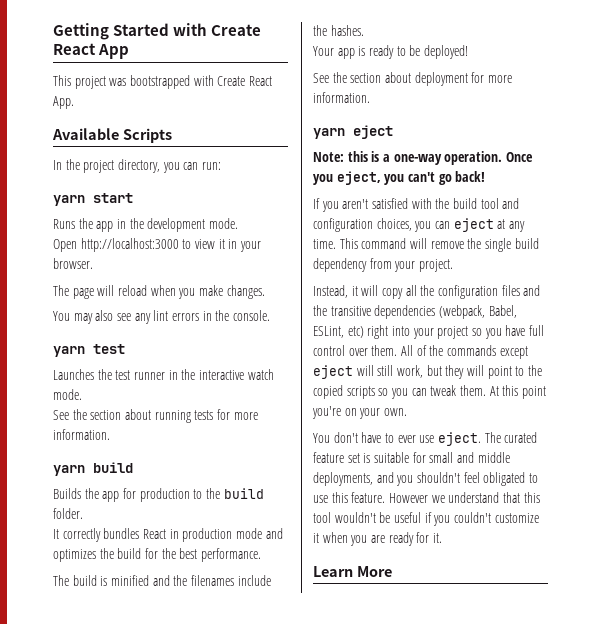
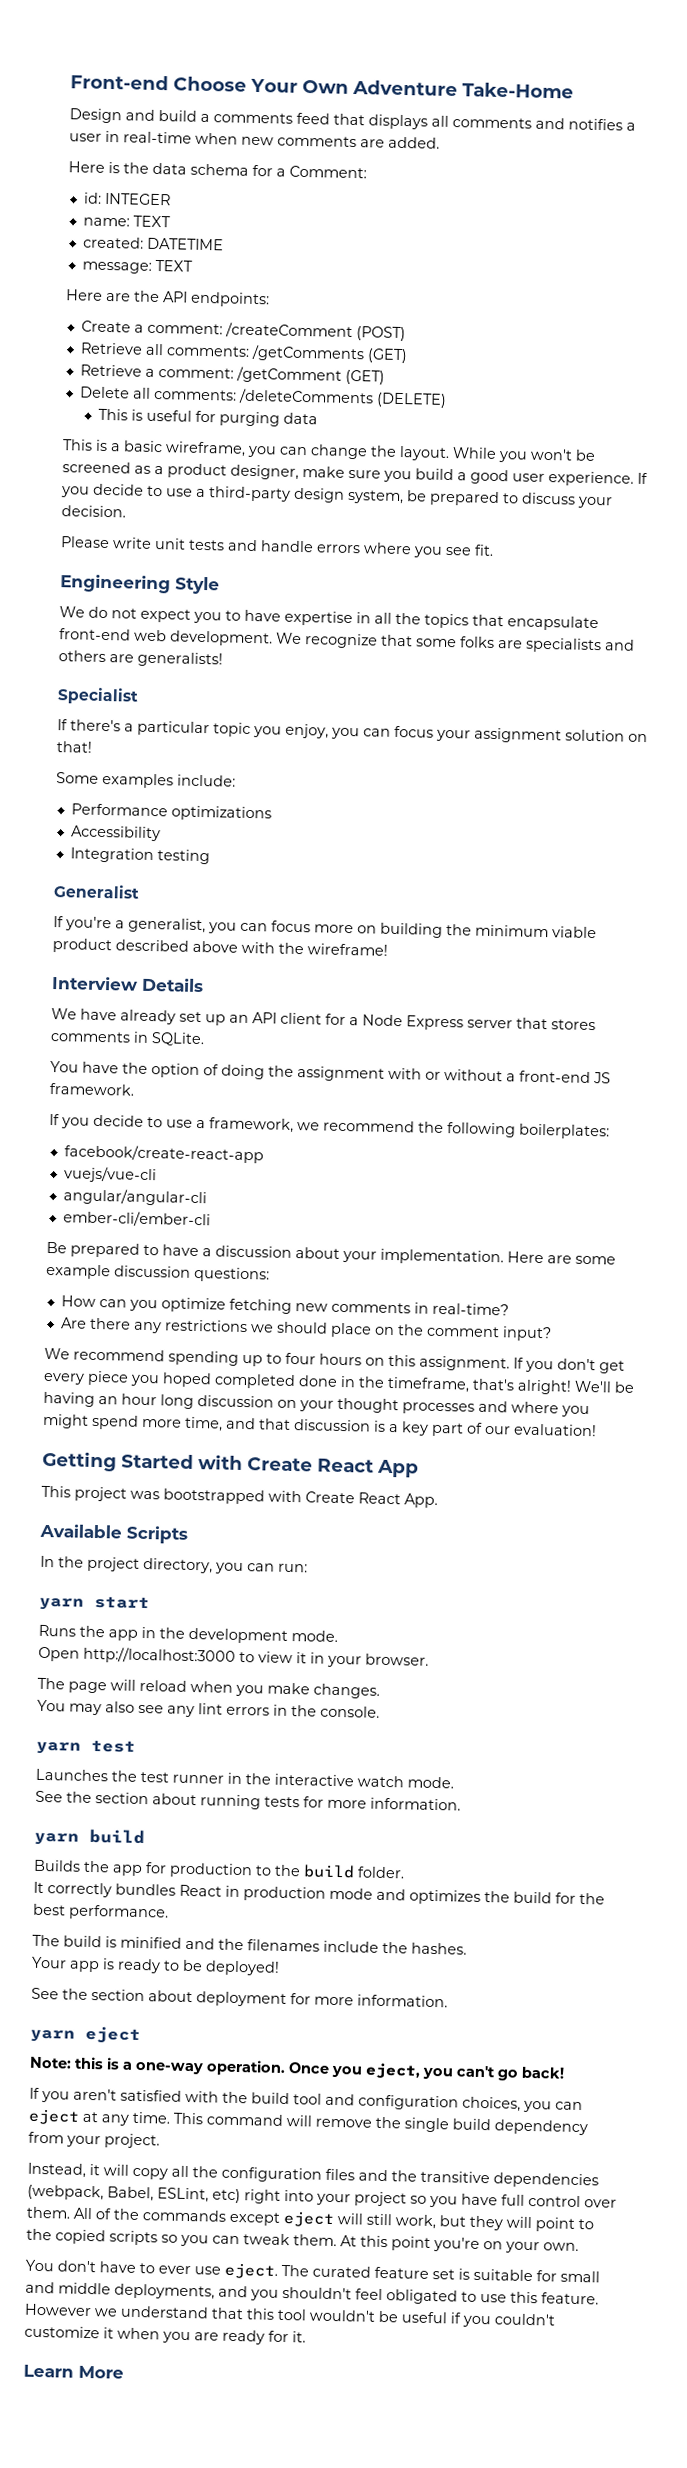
(53, 31) none -> [70,74,574,99] [69,108,636,131] [69,130,440,149] [68,161,367,179] [82,192,171,206] [82,215,171,228] [82,236,224,251] [81,259,193,274] [66,289,270,308] [80,320,406,342] [79,342,408,364] [79,364,385,385] [79,386,447,408] [98,408,319,427] [62,439,596,463] [62,461,648,487] [60,483,613,509] [61,505,126,518] [60,536,494,558] [60,574,220,595] [59,606,599,632] [59,628,635,654] [58,650,223,668] [57,687,139,705] [57,719,648,744] [56,741,92,753] [56,772,236,789] [70,803,272,822] [70,825,161,842] [69,847,210,865] [53,884,140,899] [53,916,597,939] [52,938,388,956] [51,975,204,993] [51,1007,596,1031] [50,1030,205,1047] [50,1060,611,1084] [49,1082,135,1096] [49,1113,610,1140] [63,1144,264,1164] [63,1166,157,1184] [62,1188,207,1207] [62,1210,211,1228] [46,1241,616,1266] [46,1263,270,1283] [60,1295,509,1316] [60,1317,552,1342] [44,1347,625,1374] [43,1370,635,1395] [43,1391,590,1418] [42,1413,597,1437] Front-end Choose Your Own Adventure Take-Home // Design and build a comments feed that displays all comments and notifies a user in real-time when new comments are added. // Here is the data schema for a Comment: // id: INTEGER // name: TEXT // created: DATETIME // message: TEXT // Here are the API endpoints: // Create a comment: /createComment (POST) // Retrieve all comments: /getComments (GET) // Retrieve a comment: /getComment (GET) // Delete all comments: /deleteComments (DELETE) // This is useful for purging data // This is a basic wireframe, you can change the layout. While you won't be screened as a product designer, make sure you build a good user experience. If you decide to use a third-party design system, be prepared to discuss your decision. // Please write unit tests and handle errors where you see fit. // Engineering Style // We do not expect you to have expertise in all the topics that encapsulate front-end web development. We recognize that some folks are specialists and others are generalists! // Specialist // If there's a particular topic you enjoy, you can focus your assignment solution on that! // Some examples include: // Performance optimizations // Accessibility // Integration testing // Generalist // If you're a generalist, you can focus more on building the minimum viable product described above with the wireframe! // Interview Details // We have already set up an API client for a Node Express server that stores comments in SQLite. // You have the option of doing the assignment with or without a front-end JS framework. // If you decide to use a framework, we recommend the following boilerplates: // facebook/create-react-app // vuejs/vue-cli // angular/angular-cli // ember-cli/ember-cli // Be prepared to have a discussion about your implementation. Here are some example discussion questions: // How can you optimize fetching new comments in real-time? // Are there any restrictions we should place on the comment input? // We recommend spending up to four hours on this assignment. If you don't get every piece you hoped completed done in the timeframe, that's alright! We'll be having an hour long discussion on your thought processes and where you might spend more time, and that discussion is a key part of our evaluation! //

